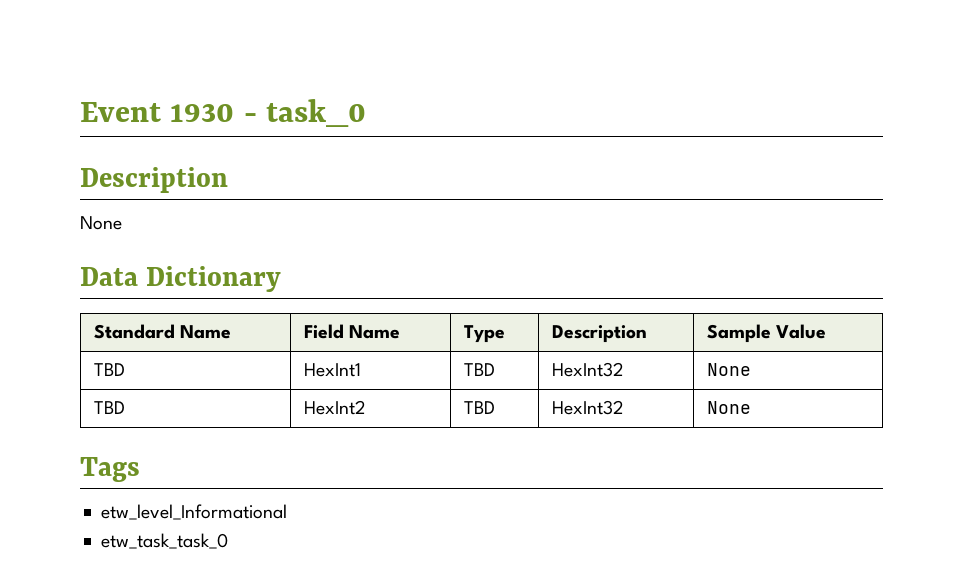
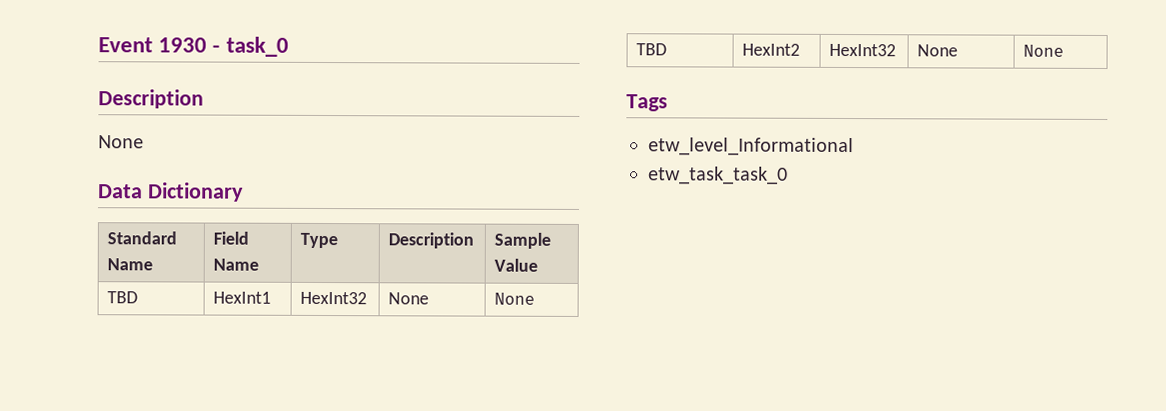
[464,363,496,376] [552,362,625,377] TBD | HexInt32 -> [300,291,368,305] [388,292,430,305] HexInt32 | None
[464,401,496,414] [552,400,625,415] TBD | HexInt32 -> [829,43,897,57] [917,44,959,57] HexInt32 | None

